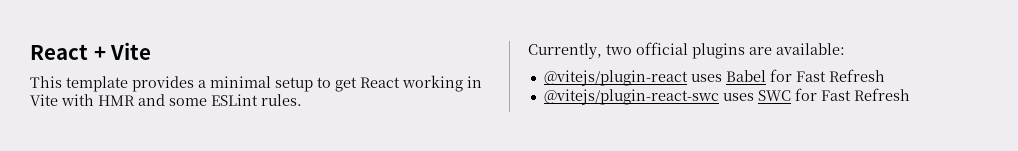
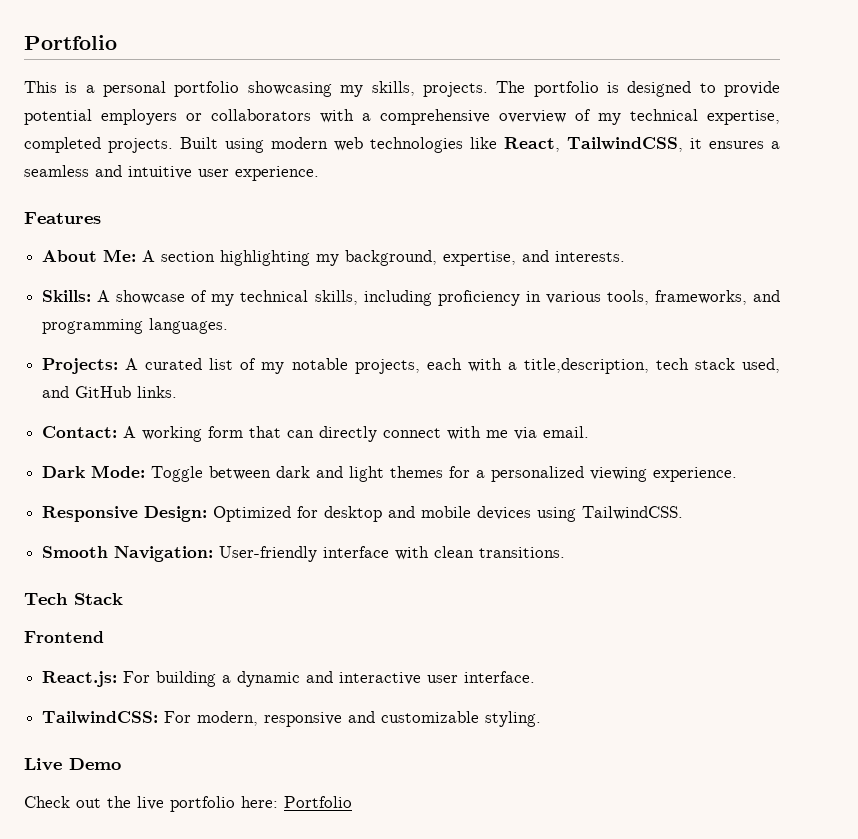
[30,42,152,60] [30,75,482,92] [30,94,302,106] [528,42,845,59] [543,69,885,86] [543,88,910,105] React + Vite // This template provides a minimal setup to get React working in Vite with HMR and some ESLint rules. // Currently, two official plugins are available: // @vitejs/plugin-react uses Babel for Fast Refresh // @vitejs/plugin-react-swc uses SWC for Fast Refresh -> [24,35,117,50] [24,81,780,97] [24,109,780,125] [24,137,780,153] [24,165,319,181] [24,212,101,224] [42,249,626,266] [42,290,780,306] [42,318,229,334] [42,358,781,374] [42,386,178,398] [42,426,590,442] [42,465,738,482] [42,506,684,522] [42,546,566,562] [24,593,123,605] [24,631,104,643] [42,671,536,687] [42,711,542,727] [24,758,121,771] [24,796,352,812] Portfolio // This is a personal portfolio showcasing my skills, projects. The portfolio is designed to provide potential employers or collaborators with a comprehensive overview of my technical expertise, completed projects. Built using modern web technologies like React, TailwindCSS, it ensures a seamless and intuitive user experience. // Features // About Me: A section highlighting my background, expertise, and interests. // Skills: A showcase of my technical skills, including proficiency in various tools, frameworks, and programming languages. // Projects: A curated list of my notable projects, each with a title,description, tech stack used, and GitHub links. // Contact: A working form that can directly connect with me via email. // Dark Mode: Toggle between dark and light themes for a personalized viewing experience. // Responsive Design: Optimized for desktop and mobile devices using TailwindCSS. // Smooth Navigation: User-friendly interface with clean transitions. // Tech Stack // Frontend // React.js: For building a dynamic and interactive user interface. // TailwindCSS: For modern, responsive and customizable styling. // Live Demo // Check out the live portfolio here: Portfolio

